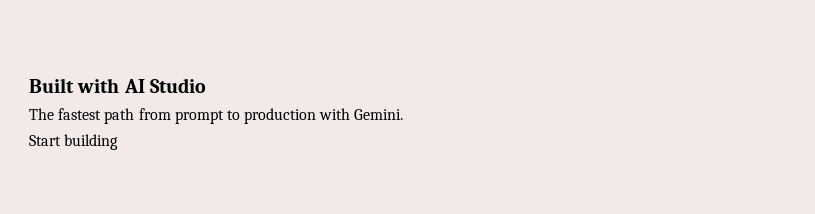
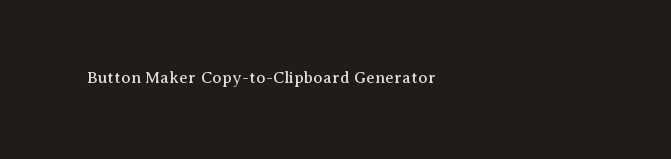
[29,78,206,93] [29,108,404,124] [29,134,119,150] Built with AI Studio // The fastest path from prompt to production with Gemini. // Start building -> [87,71,437,87] Button Maker Copy-to-Clipboard Generator

